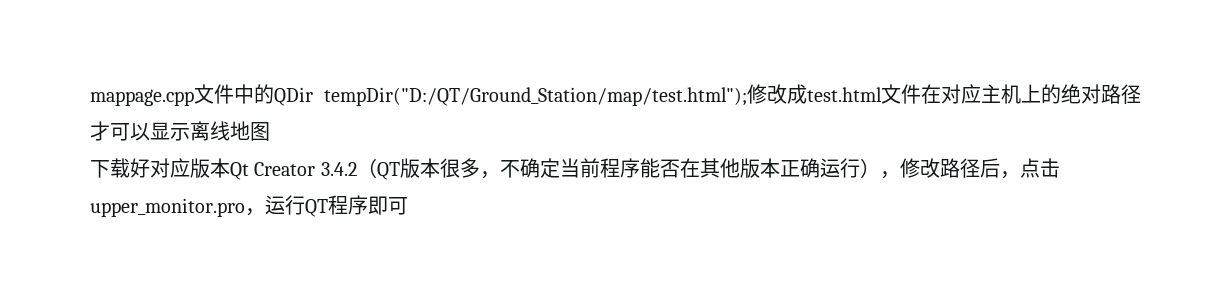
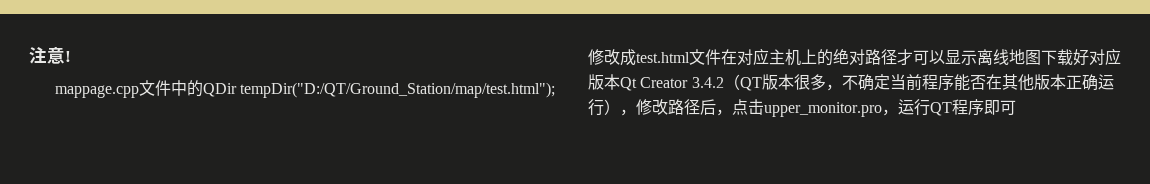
(90, 97) none -> [29,47,71,64] 注意! //
(270, 131) // -> (1041, 57) none

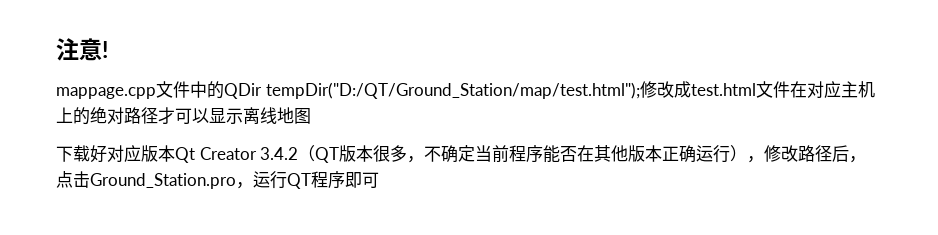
(1041, 57) none -> (311, 116) //
[764,102,882,117] upper_monitor.pro -> [90,173,236,189] Ground_Station.pro

